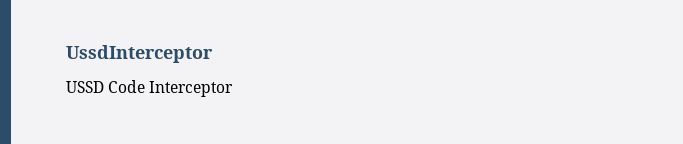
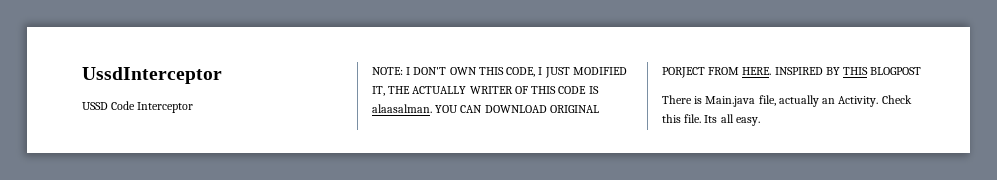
(234, 89) none -> [372,67,627,78] [372,86,599,96] [372,104,599,113] [662,67,922,78] [662,95,912,107] [662,114,760,126] // NOTE: I DON'T OWN THIS CODE, I JUST MODIFIED IT, THE ACTUALLY WRITER OF THIS CODE IS alaasalman. YOU CAN DOWNLOAD ORIGINAL PORJECT FROM HERE. INSPIRED BY THIS BLOGPOST // There is Main.java file, actually an Activity. Check this file. Its all easy.

